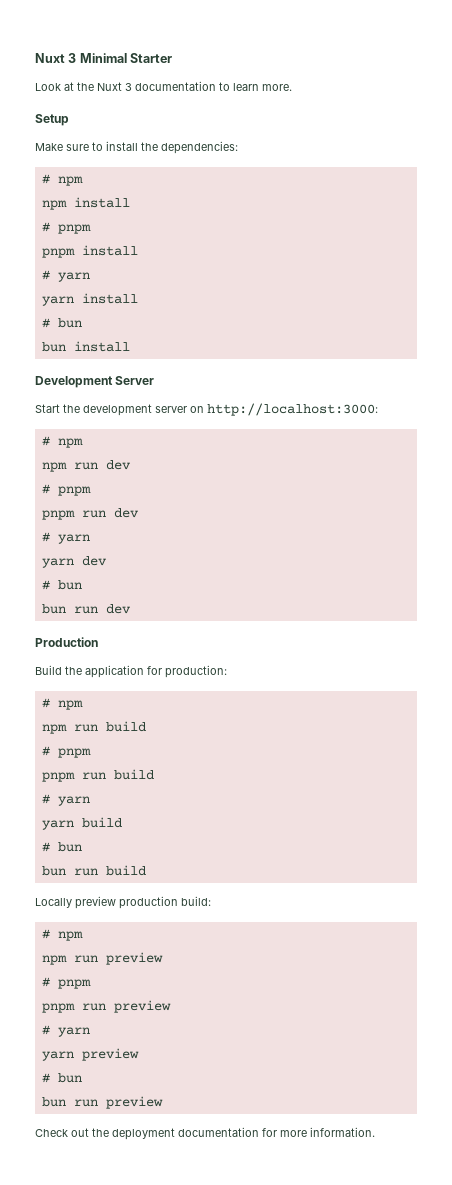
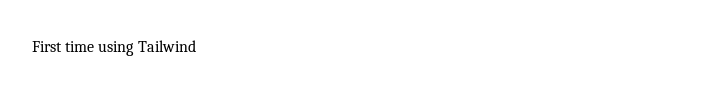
[35,53,173,63] [35,81,292,91] [35,114,69,126] [35,141,238,154] [41,174,83,186] [41,197,130,210] [41,222,91,234] [41,245,138,258] [41,270,90,282] [41,293,138,306] [41,318,82,328] [41,341,130,352] [35,376,155,388] [35,403,378,416] [41,436,83,448] [41,460,131,472] [41,484,91,496] [41,508,139,520] [41,532,90,544] [41,556,107,568] [41,580,82,590] [41,604,131,614] [35,637,98,647] [35,665,227,678] [41,698,83,710] [41,721,146,734] [41,746,91,758] [41,769,154,782] [41,794,90,806] [41,817,122,830] [41,842,82,852] [41,865,146,876] [35,896,211,909] [41,929,83,941] [41,952,163,965] [41,977,91,989] [41,1000,171,1013] [41,1025,90,1037] [41,1048,139,1061] [41,1073,82,1083] [41,1096,163,1109] [35,1127,375,1140] Nuxt 3 Minimal Starter // Look at the Nuxt 3 documentation to learn more. // Setup // Make sure to install the dependencies: // # npm // npm install // # pnpm // pnpm install // # yarn // yarn install // # bun // bun install // Development Server // Start the development server on http://localhost:3000: // # npm // npm run dev // # pnpm // pnpm run dev // # yarn // yarn dev // # bun // bun run dev // Production // Build the application for production: // # npm // npm run build // # pnpm // pnpm run build // # yarn // yarn build // # bun // bun run build // Locally preview production build: // # npm // npm run preview // # pnpm // pnpm run preview // # yarn // yarn preview // # bun // bun run preview // Check out the deployment documentation for more information. -> [32,40,196,56] First time using Tailwind

